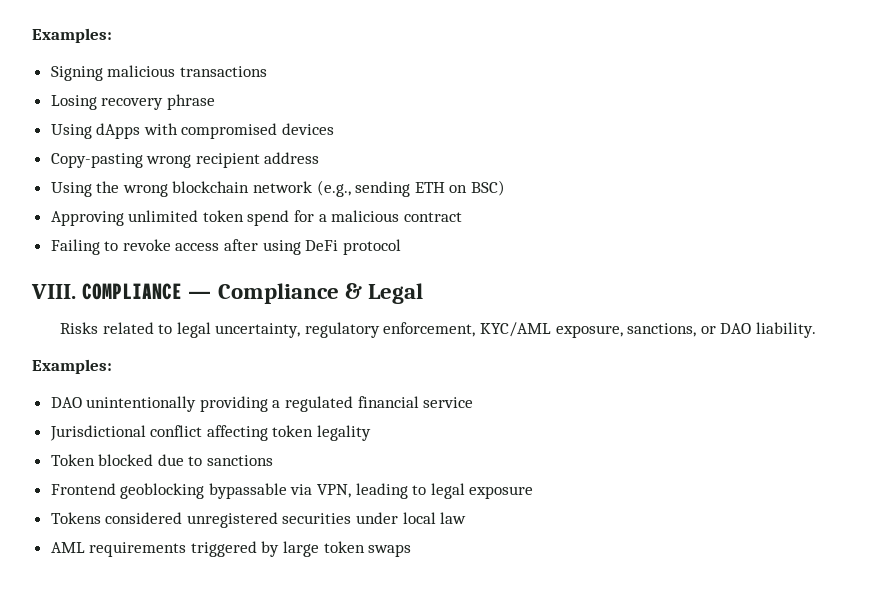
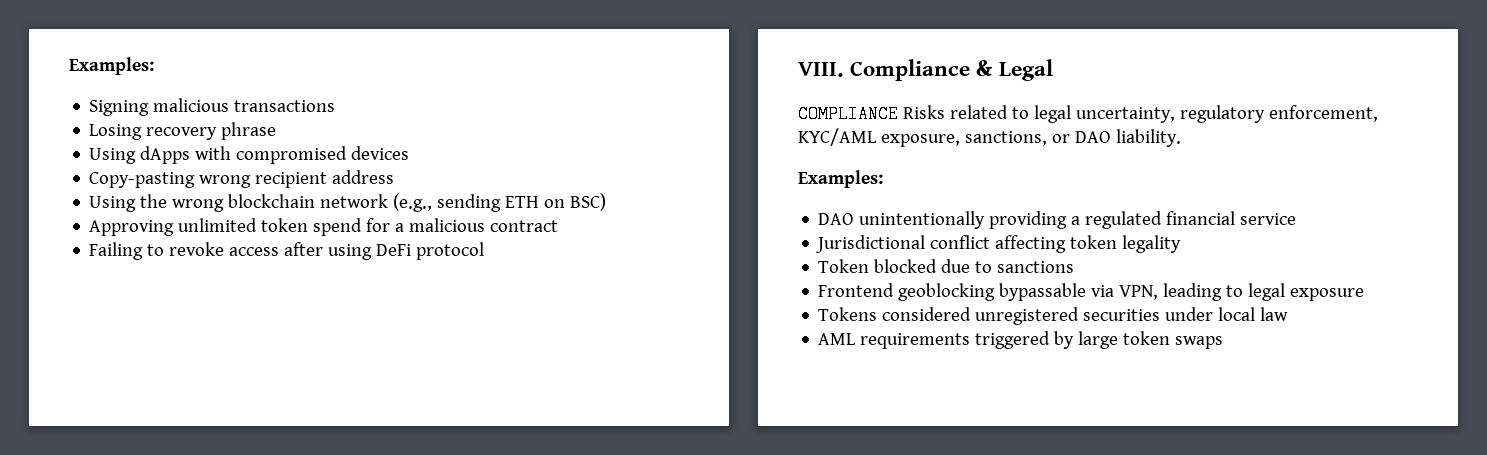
[82,283,212,300] COMPLIANCE — -> (844, 69) none
(424, 293) none -> [798,105,898,123] COMPLIANCE

